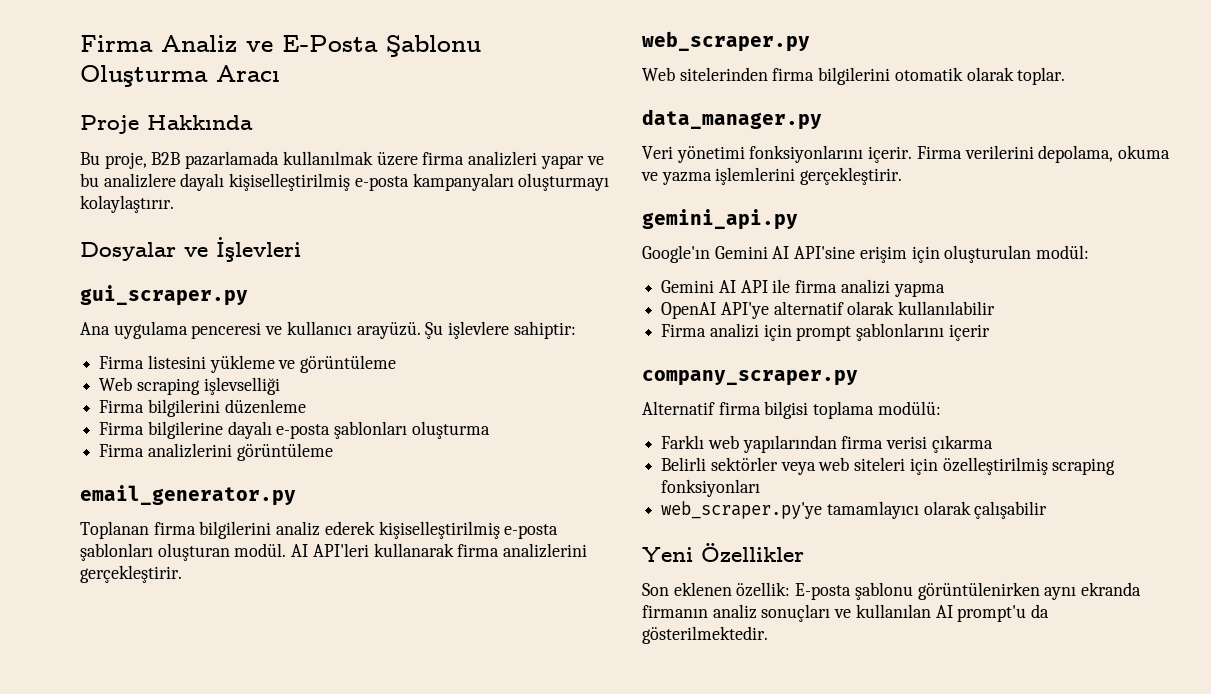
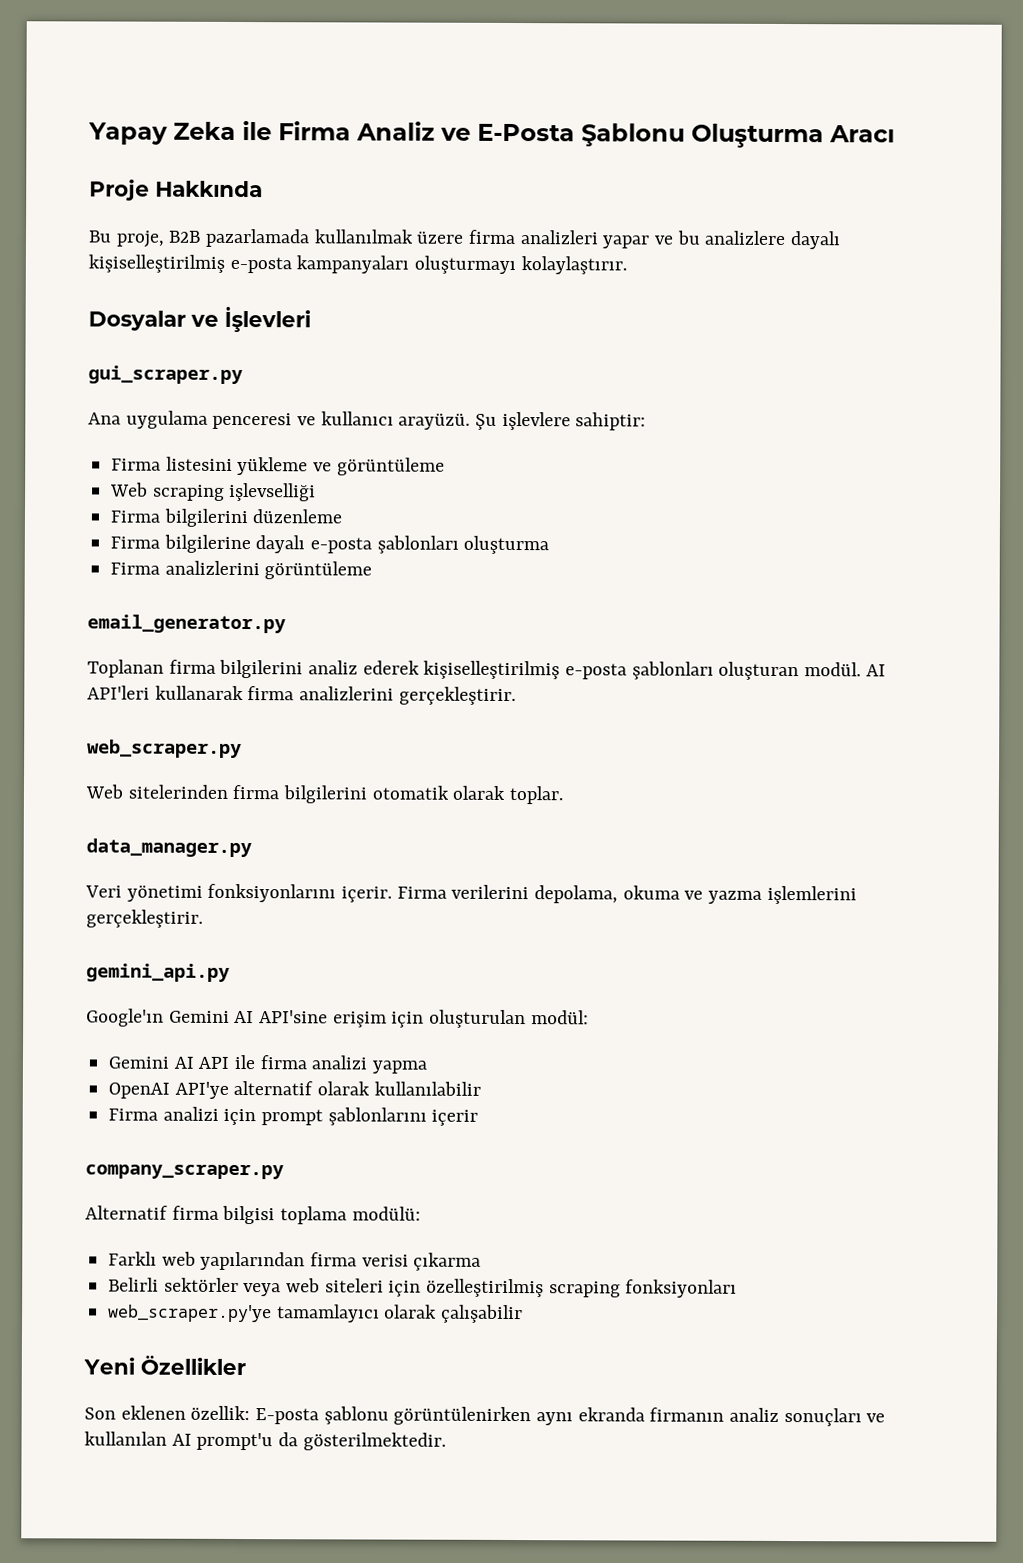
(80, 43) none -> [88,121,272,145] Yapay Zeka ile

